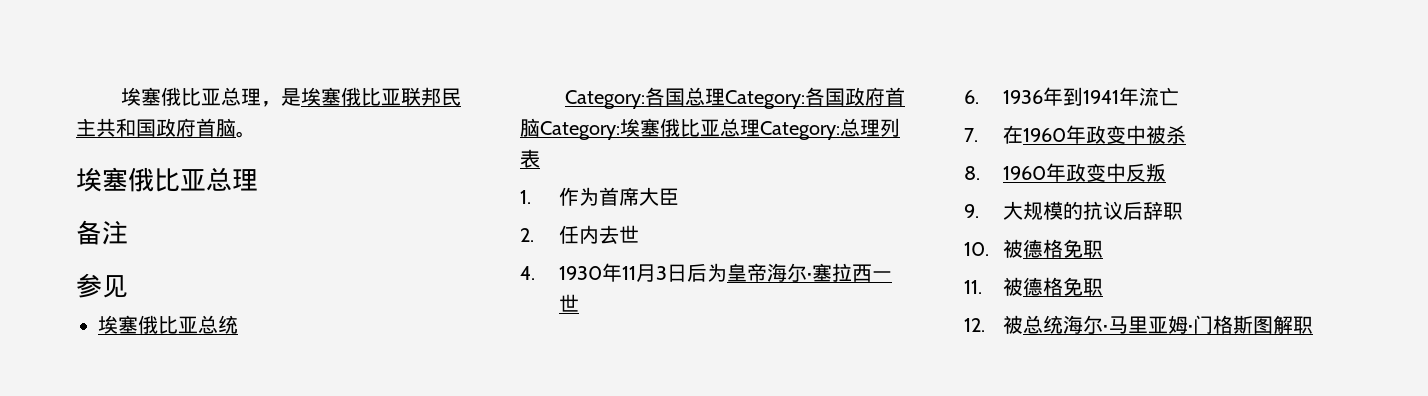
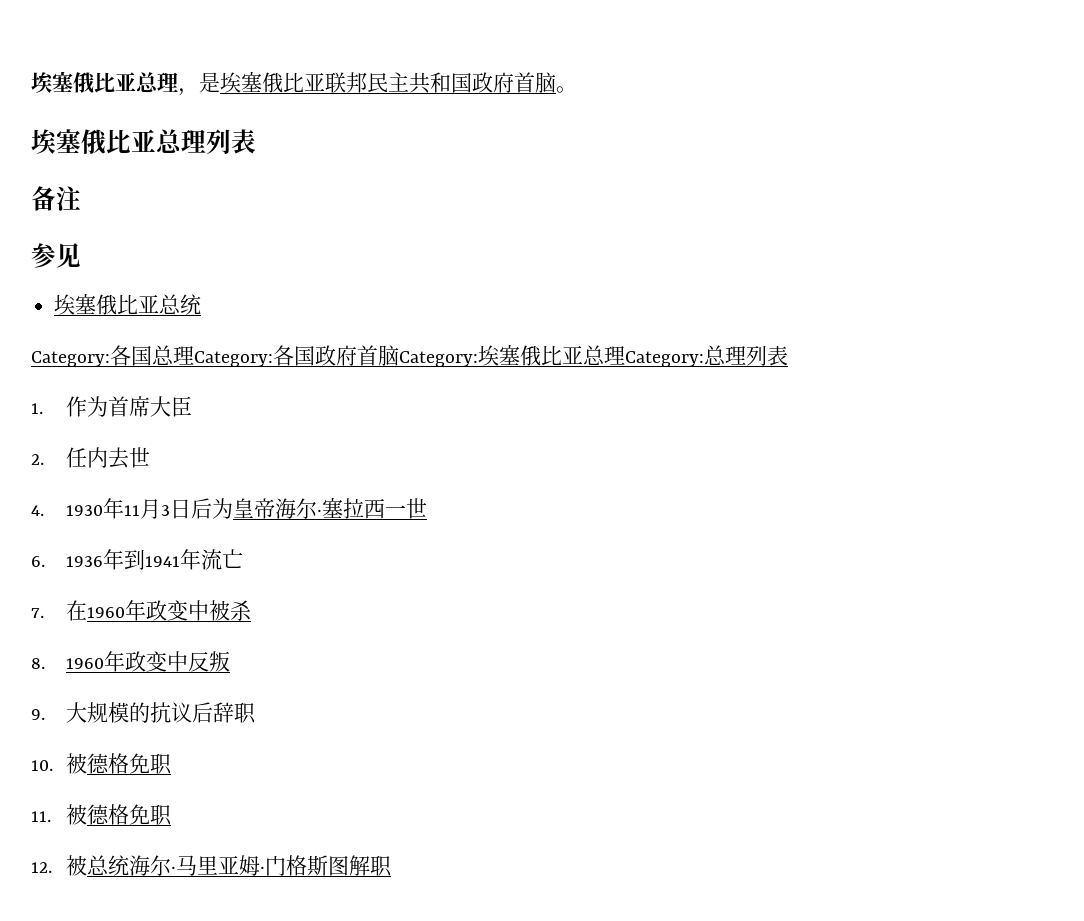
(258, 180) none -> [206,129,256,155] 列表

